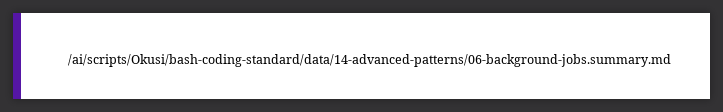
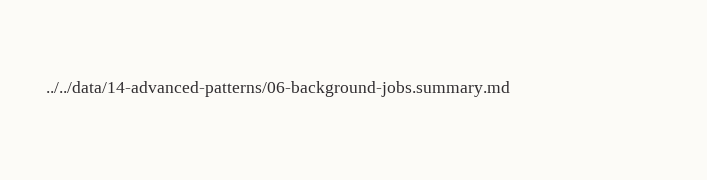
[68,54,671,67] /ai/scripts/Okusi/bash-coding-standard/data/14-advanced-patterns/06-background-jobs.summary.md -> [46,81,510,97] ../../data/14-advanced-patterns/06-background-jobs.summary.md

